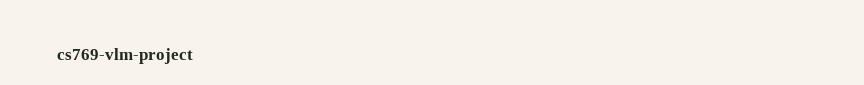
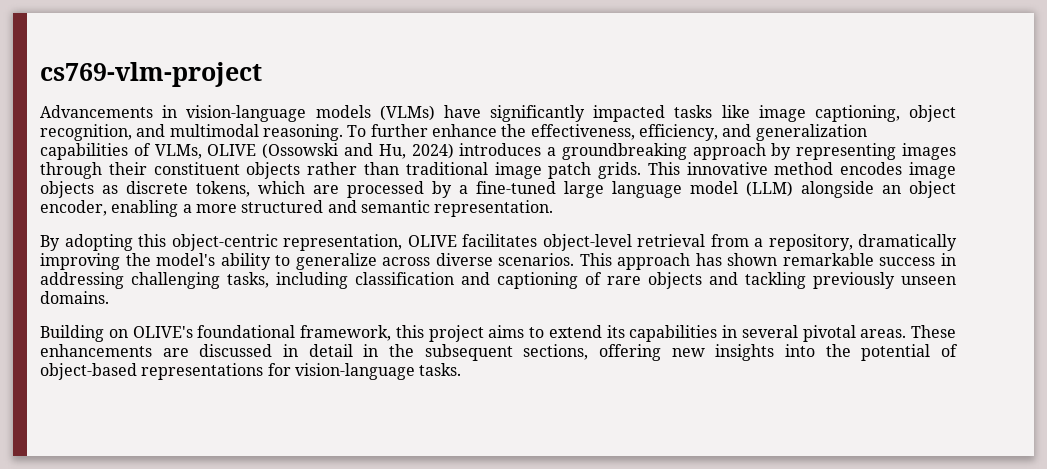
(193, 56) none -> [40,105,956,122] [40,124,867,141] [40,143,957,160] [40,162,957,179] [40,181,956,198] [40,200,554,217] [40,234,957,251] [40,253,956,270] [40,272,956,289] [40,291,109,304] [40,325,956,342] [40,344,958,361] [40,363,462,380] // Advancements in vision-language models (VLMs) have significantly impacted tasks like image captioning, object recognition, and multimodal reasoning. To further enhance the effectiveness, efficiency, and generalization capabilities of VLMs, OLIVE (Ossowski and Hu, 2024) introduces a groundbreaking approach by representing images through their constituent objects rather than traditional image patch grids. This innovative method encodes image objects as discrete tokens, which are processed by a fine-tuned large language model (LLM) alongside an object encoder, enabling a more structured and semantic representation. // By adopting this object-centric representation, OLIVE facilitates object-level retrieval from a repository, dramatically improving the model's ability to generalize across diverse scenarios. This approach has shown remarkable success in addressing challenging tasks, including classification and captioning of rare objects and tackling previously unseen domains. // Building on OLIVE's foundational framework, this project aims to extend its capabilities in several pivotal areas. These enhancements are discussed in detail in the subsequent sections, offering new insights into the potential of object-based representations for vision-language tasks.

